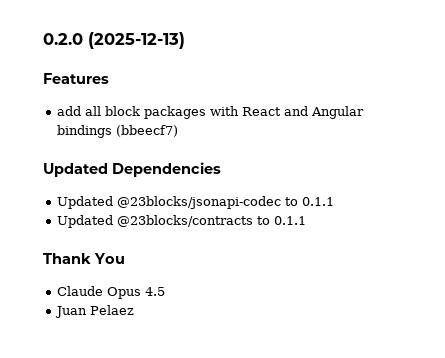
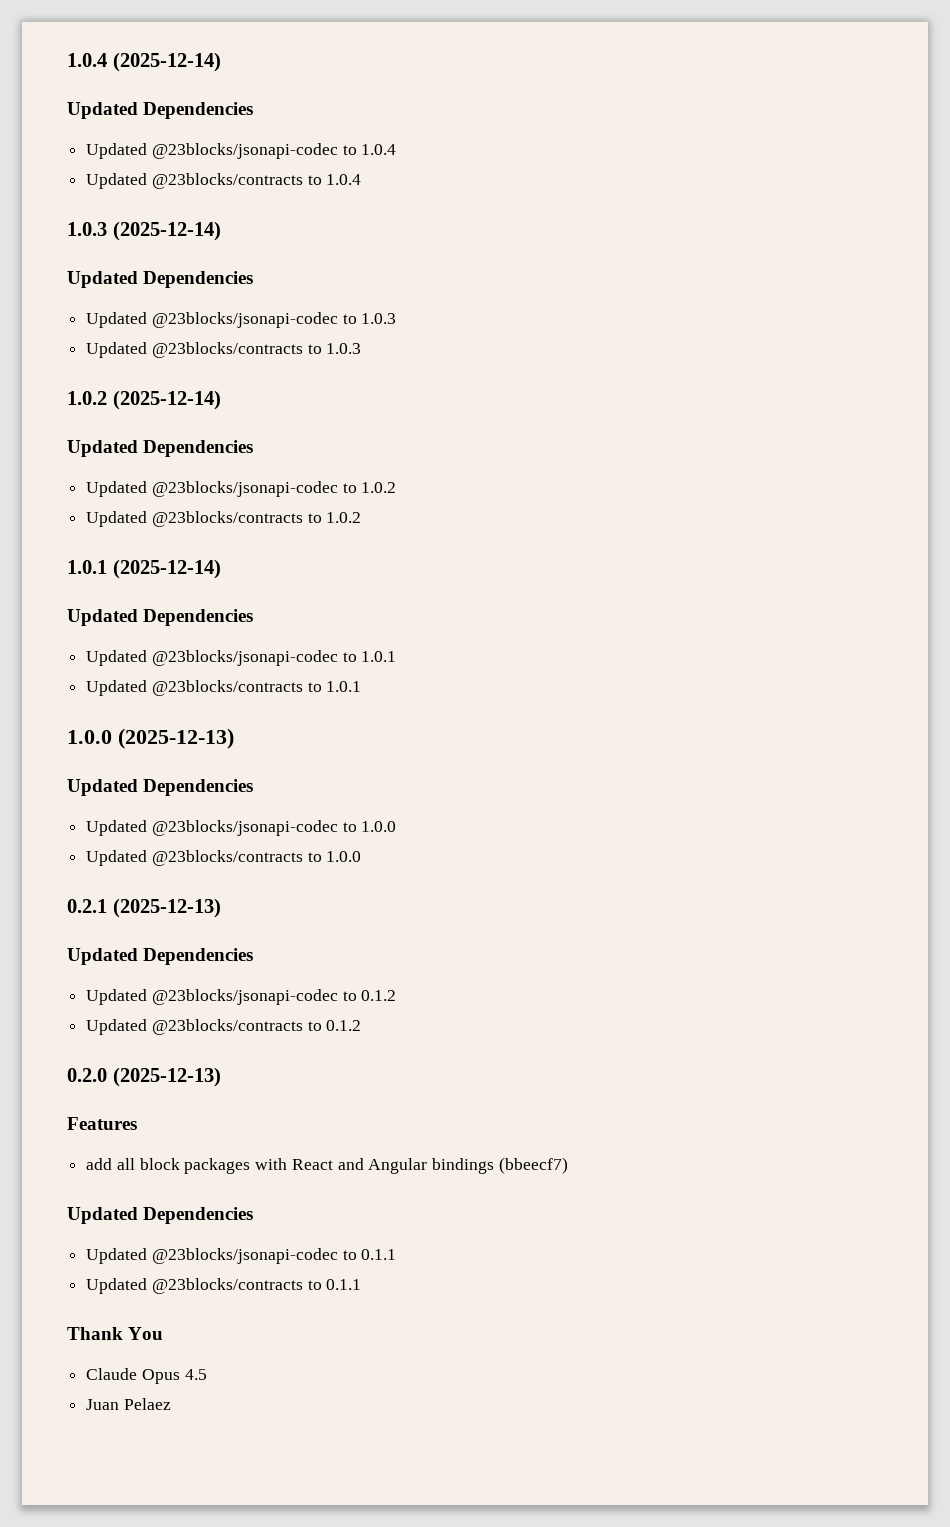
(43, 39) none -> [67,52,221,72] [67,102,254,119] [86,143,397,159] [86,173,362,189] [67,221,221,241] [67,271,254,288] [86,312,397,328] [86,342,362,358] [67,390,221,410] [67,440,254,457] [86,481,397,497] [86,511,362,527] [67,559,221,579] [67,609,254,626] [86,650,397,666] [86,680,362,696] [67,728,234,749] [67,779,254,796] [86,820,397,836] [86,850,362,866] [67,898,221,918] [67,948,254,965] [86,989,397,1005] [86,1019,362,1035] 1.0.4 (2025-12-14) // Updated Dependencies // Updated @23blocks/jsonapi-codec to 1.0.4 // Updated @23blocks/contracts to 1.0.4 // 1.0.3 (2025-12-14) // Updated Dependencies // Updated @23blocks/jsonapi-codec to 1.0.3 // Updated @23blocks/contracts to 1.0.3 // 1.0.2 (2025-12-14) // Updated Dependencies // Updated @23blocks/jsonapi-codec to 1.0.2 // Updated @23blocks/contracts to 1.0.2 // 1.0.1 (2025-12-14) // Updated Dependencies // Updated @23blocks/jsonapi-codec to 1.0.1 // Updated @23blocks/contracts to 1.0.1 // 1.0.0 (2025-12-13) // Updated Dependencies // Updated @23blocks/jsonapi-codec to 1.0.0 // Updated @23blocks/contracts to 1.0.0 // 0.2.1 (2025-12-13) // Updated Dependencies // Updated @23blocks/jsonapi-codec to 0.1.2 // Updated @23blocks/contracts to 0.1.2 //

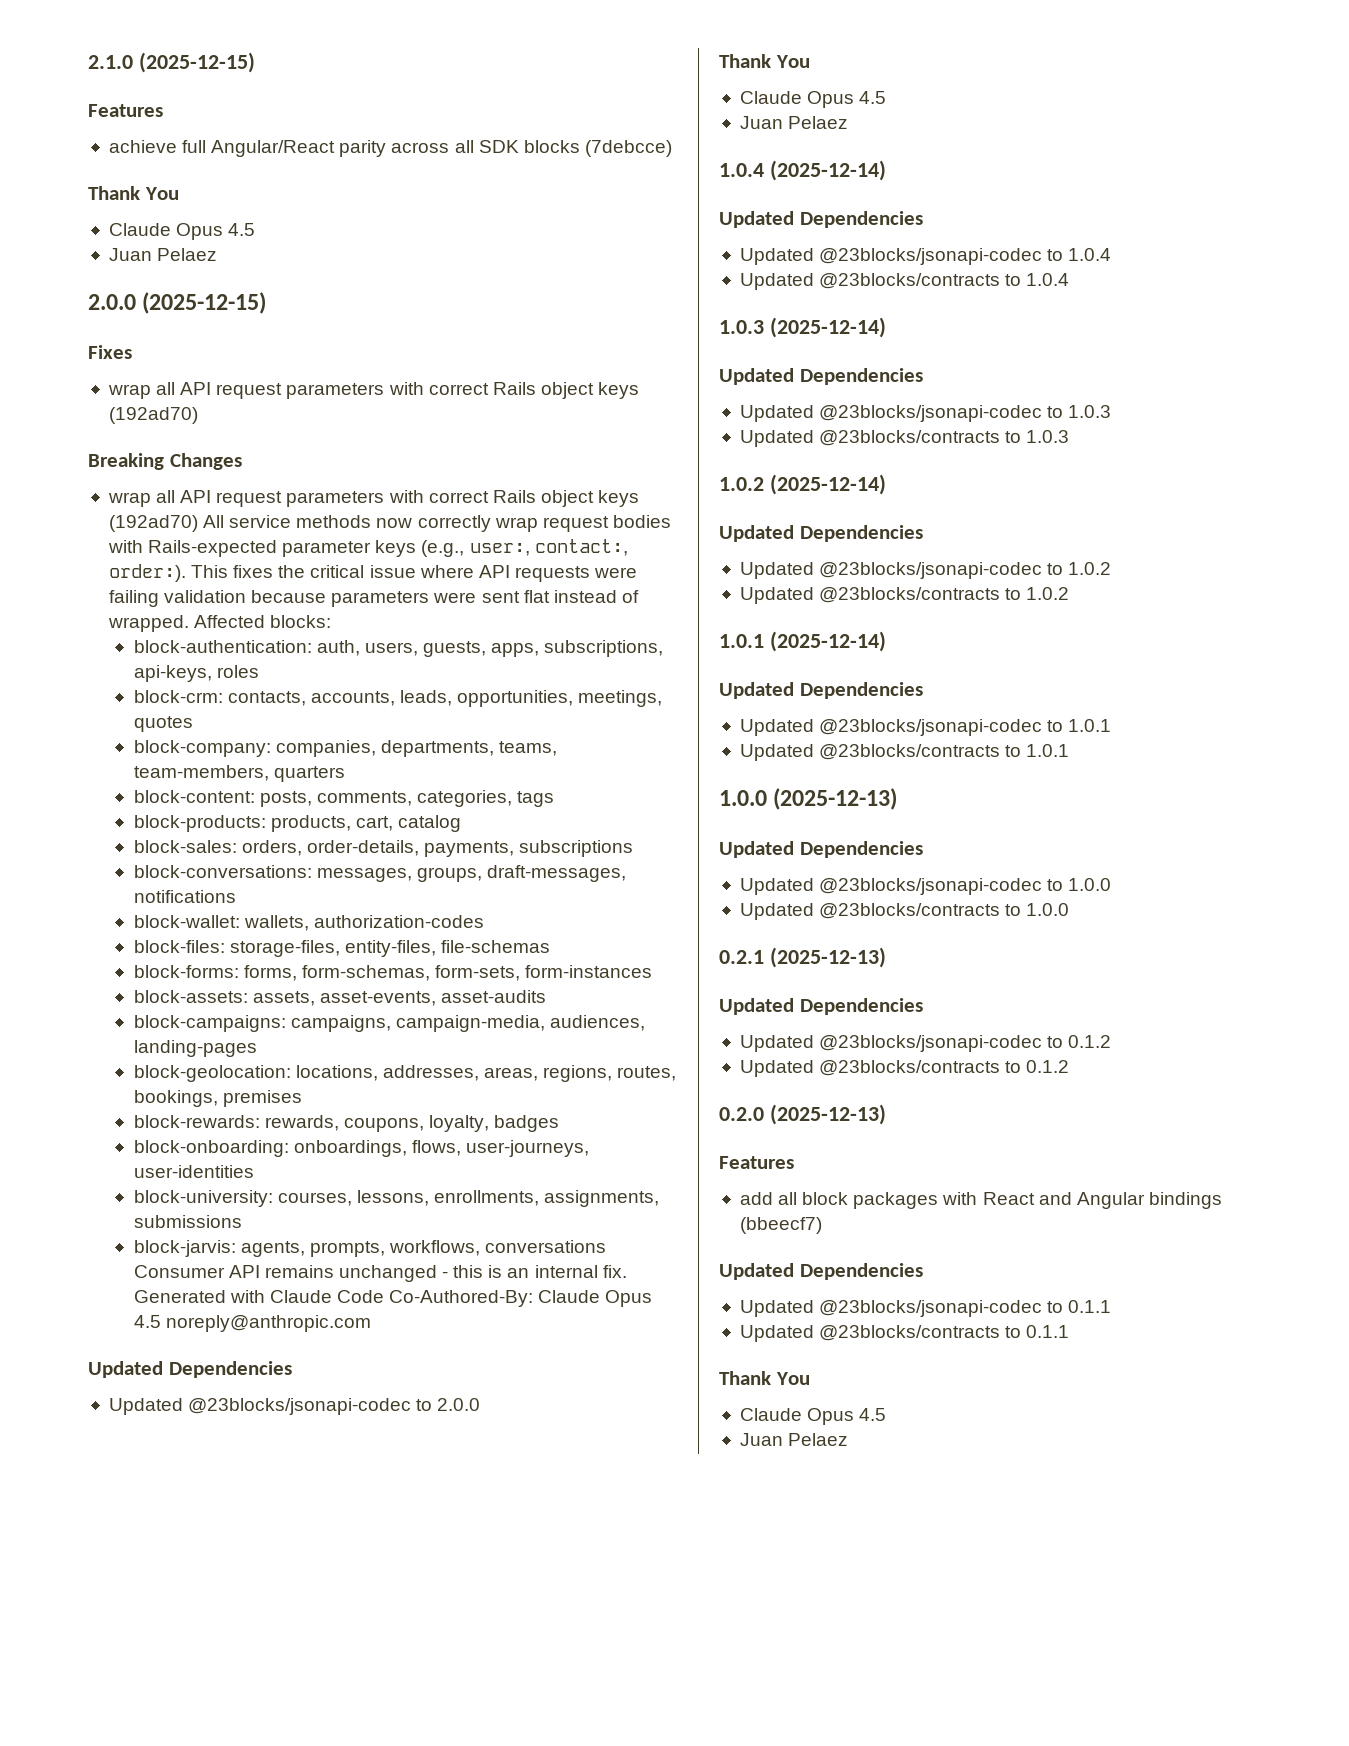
(67, 60) none -> [88,52,255,73] [88,104,163,117] [108,140,672,157] [88,186,179,200] [108,223,256,240] [108,248,218,261] [88,292,267,314] [88,345,132,359] [107,382,640,399] [108,407,198,424] [88,453,242,470] [107,490,640,507] [108,515,671,532] [107,539,628,557] [108,564,638,582] [108,590,639,607] [107,615,332,632] [133,640,664,657] [133,665,259,682] [133,690,663,707] [133,716,193,732] [133,740,557,757] [133,765,345,782] [133,790,555,807] [133,815,461,832] [133,840,634,857] [133,865,626,882] [133,890,236,903] [133,915,484,931] [133,940,550,957] [133,965,653,981] [133,990,546,1006] [133,1015,645,1032] [133,1040,257,1057] [133,1065,677,1082] [133,1090,302,1107] [133,1115,560,1132] [133,1140,589,1157] [133,1165,254,1178] [133,1190,660,1207] [133,1215,242,1228] [133,1240,607,1257] [133,1265,627,1282] [133,1290,653,1307] [133,1315,371,1332] [88,1361,292,1378] [108,1398,481,1415] [719,54,810,68] [739,91,887,108] [739,116,849,129] 2.1.0 (2025-12-15) // Features // achieve full Angular/React parity across all SDK blocks (7debcce) // Thank You // Claude Opus 4.5 // Juan Pelaez // 2.0.0 (2025-12-15) // Fixes // wrap all API request parameters with correct Rails object keys (192ad70) // Breaking Changes // wrap all API request parameters with correct Rails object keys (192ad70) All service methods now correctly wrap request bodies with Rails-expected parameter keys (e.g., user:, contact:, order:). This fixes the critical issue where API requests were failing validation because parameters were sent flat instead of wrapped. Affected blocks: // block-authentication: auth, users, guests, apps, subscriptions, api-keys, roles // block-crm: contacts, accounts, leads, opportunities, meetings, quotes // block-company: companies, departments, teams, team-members, quarters // block-content: posts, comments, categories, tags // block-products: products, cart, catalog // block-sales: orders, order-details, payments, subscriptions // block-conversations: messages, groups, draft-messages, notifications // block-wallet: wallets, authorization-codes // block-files: storage-files, entity-files, file-schemas // block-forms: forms, form-schemas, form-sets, form-instances // block-assets: assets, asset-events, asset-audits // block-campaigns: campaigns, campaign-media, audiences, landing-pages // block-geolocation: locations, addresses, areas, regions, routes, bookings, premises // block-rewards: rewards, coupons, loyalty, badges // block-onboarding: onboardings, flows, user-journeys, user-identities // block-university: courses, lessons, enrollments, assignments, submissions // block-jarvis: agents, prompts, workflows, conversations Consumer API remains unchanged - this is an internal fix. Generated with Claude Code Co-Authored-By: Claude Opus 4.5 noreply@anthropic.com // Updated Dependencies // Updated @23blocks/jsonapi-codec to 2.0.0 // Thank You // Claude Opus 4.5 // Juan Pelaez //

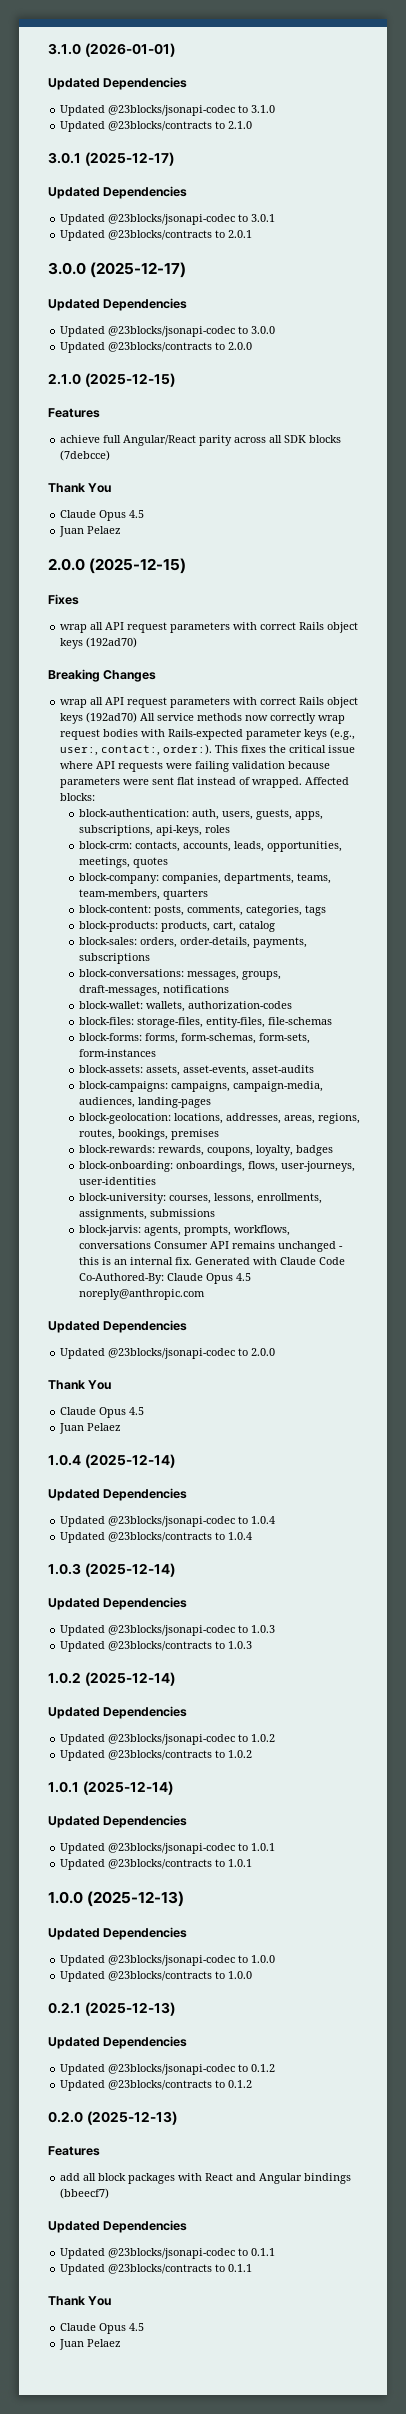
(88, 62) none -> [48,43,175,57] [48,77,188,90] [60,105,276,116] [60,121,253,132] [48,152,174,166] [48,186,188,199] [60,214,276,225] [60,230,253,241] [48,262,187,278] [48,298,188,311] [60,326,276,337] [60,342,253,353] 3.1.0 (2026-01-01) // Updated Dependencies // Updated @23blocks/jsonapi-codec to 3.1.0 // Updated @23blocks/contracts to 2.1.0 // 3.0.1 (2025-12-17) // Updated Dependencies // Updated @23blocks/jsonapi-codec to 3.0.1 // Updated @23blocks/contracts to 2.0.1 // 3.0.0 (2025-12-17) // Updated Dependencies // Updated @23blocks/jsonapi-codec to 3.0.0 // Updated @23blocks/contracts to 2.0.0 //

